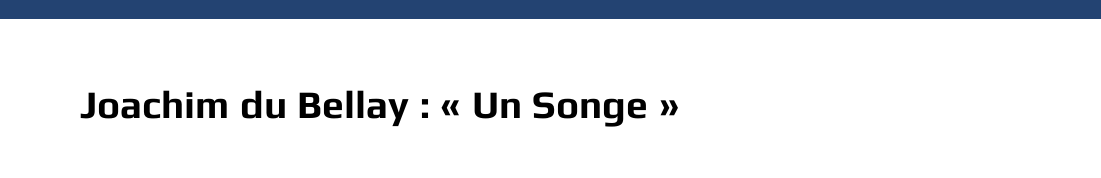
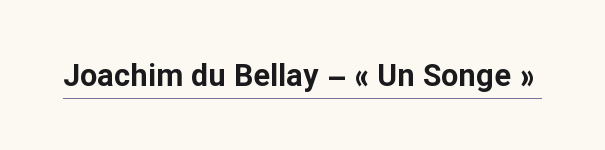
[419,99,430,118] : -> [326,76,347,86] –

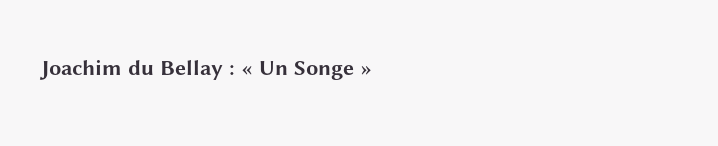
[326,76,347,86] – -> [229,65,235,75] :

